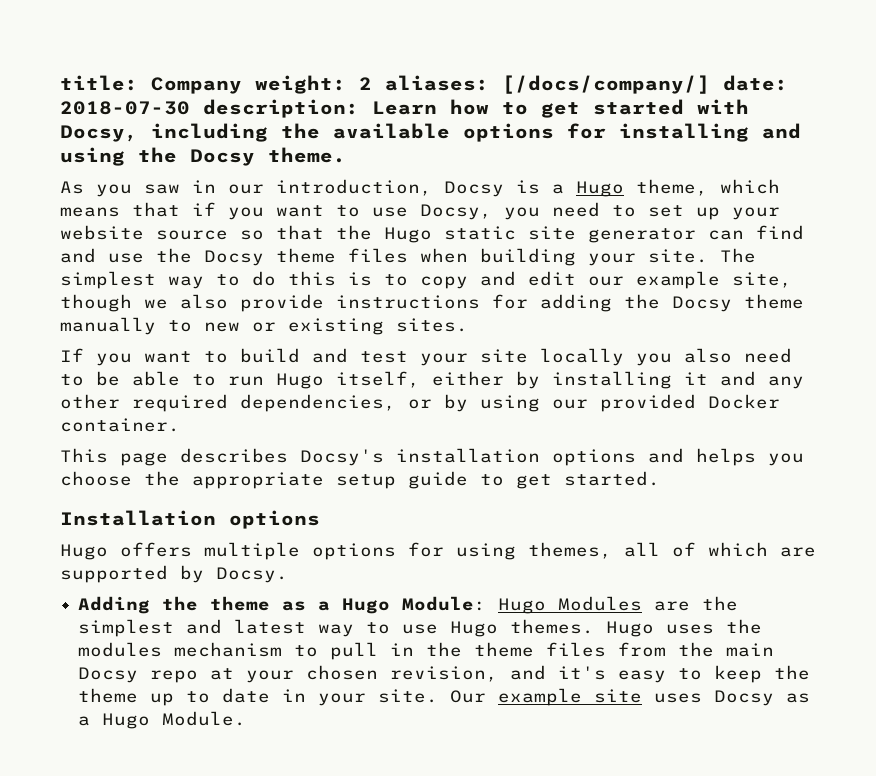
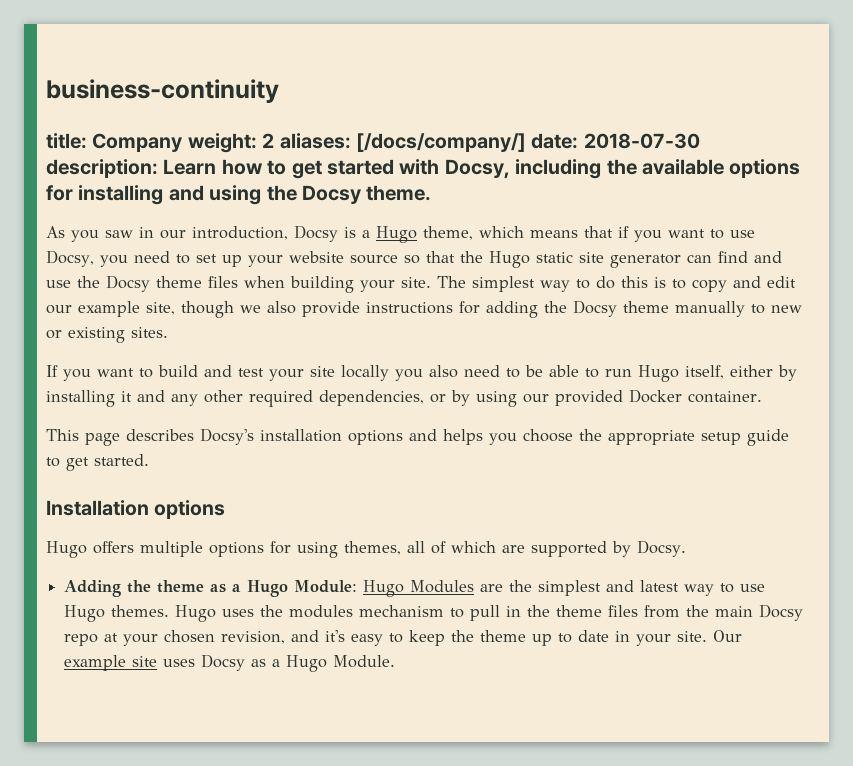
(60, 83) none -> [46,79,279,103] business-continuity //

